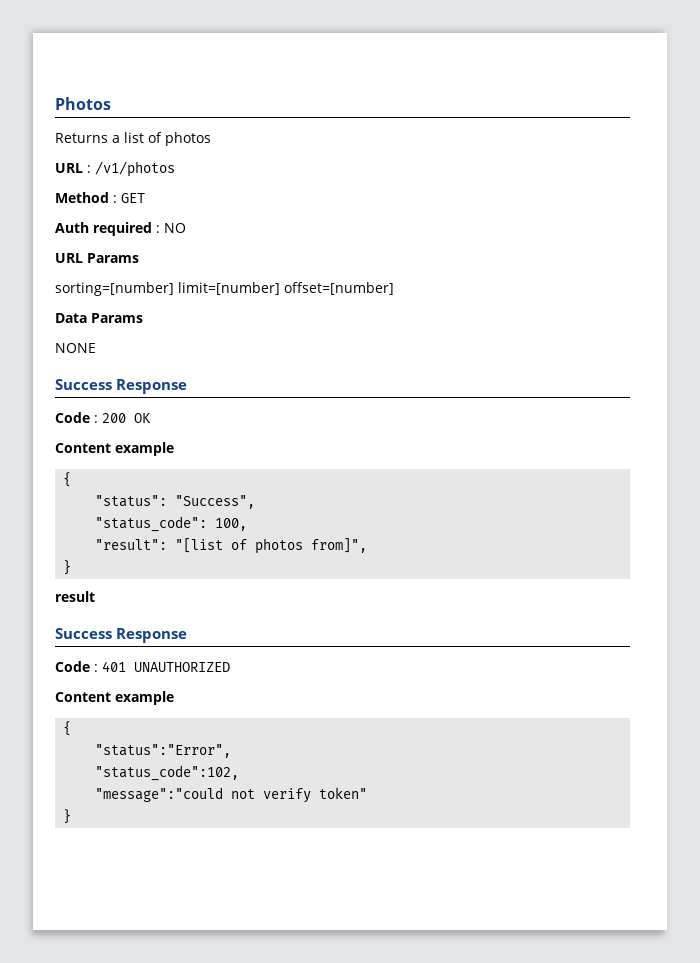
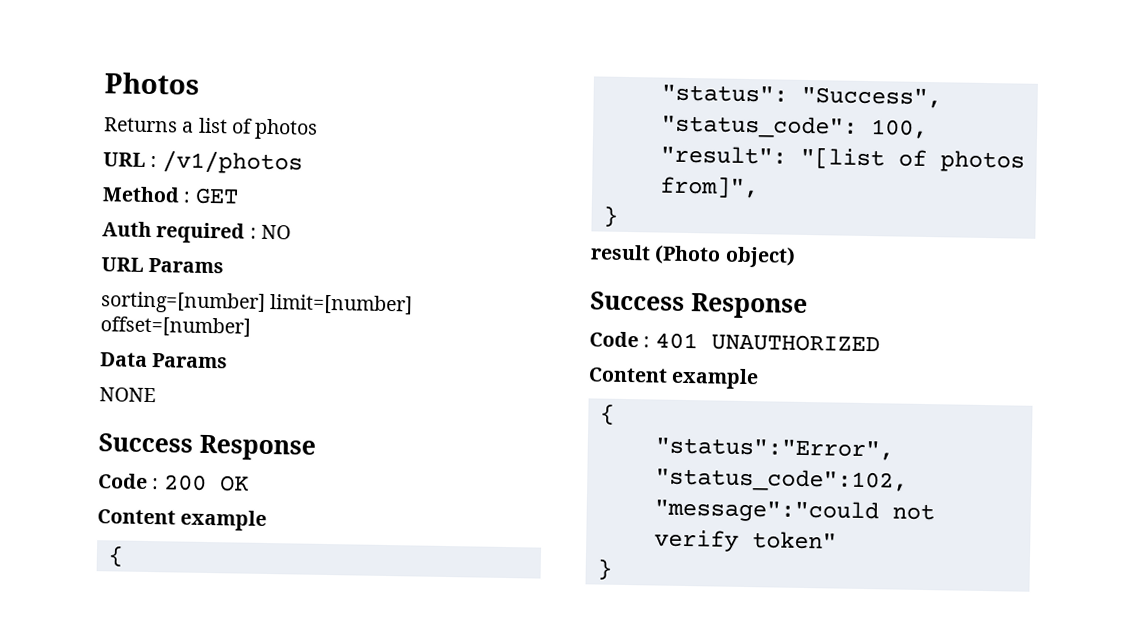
(95, 596) none -> [654,244,796,268] (Photo object)

